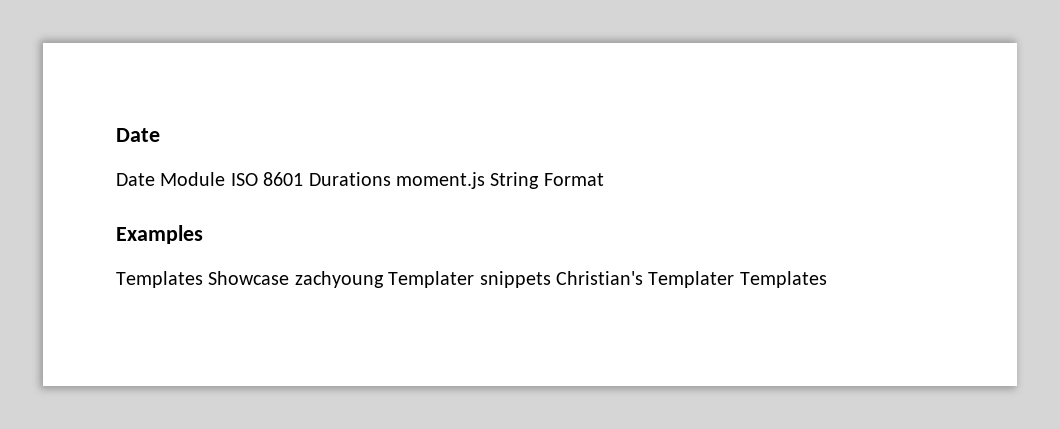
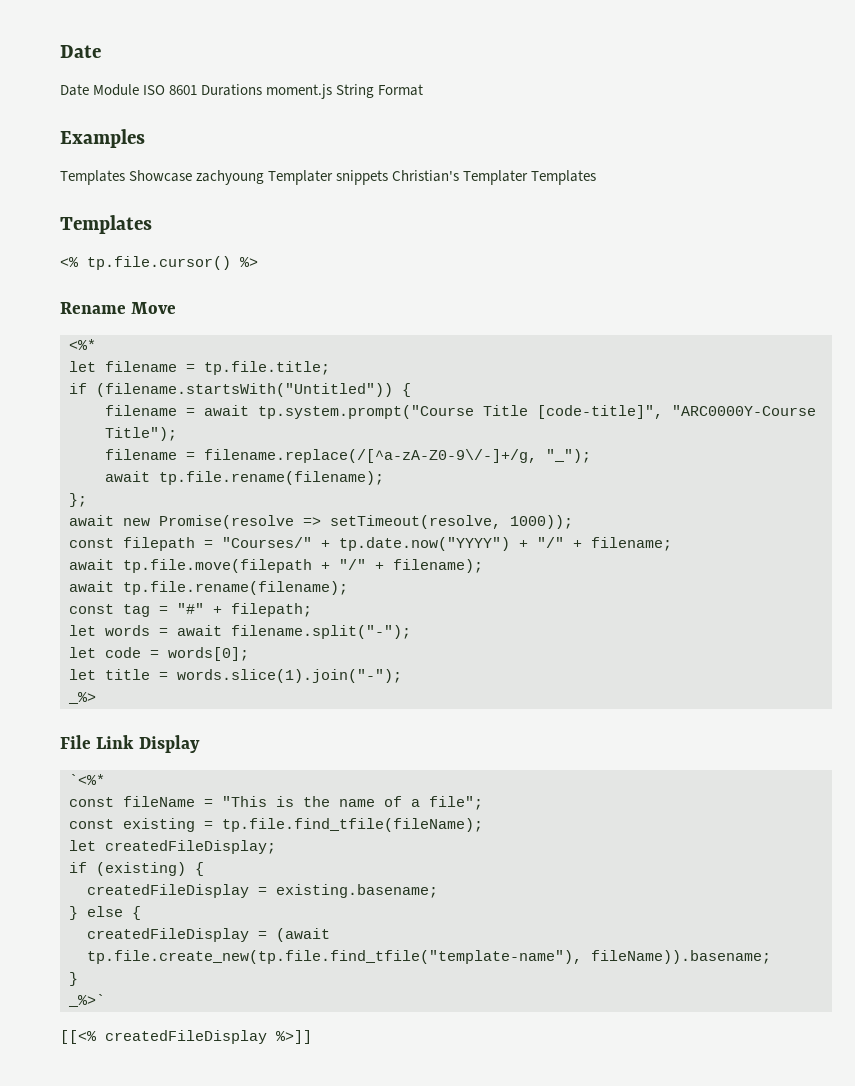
(827, 279) none -> [60,215,152,234] [60,256,258,270] [60,302,177,314] [69,339,96,350] [69,361,330,375] [69,383,411,397] [105,405,816,419] [105,427,177,441] [105,449,591,463] [105,471,384,485] [69,493,87,507] [69,515,573,529] [69,537,672,551] [69,559,483,573] [69,581,348,595] [69,603,312,617] [69,625,411,639] [69,647,249,661] [69,669,402,683] [68,692,96,704] [60,735,200,753] [69,774,105,785] [69,796,483,810] [69,818,483,832] [69,840,276,854] [69,862,204,876] [87,884,438,898] [69,906,141,920] [87,928,330,942] [87,950,771,964] [69,972,78,986] [68,994,105,1007] [60,1030,312,1044] // Templates // <% tp.file.cursor() %> // Rename Move // <%* // let filename = tp.file.title; // if (filename.startsWith("Untitled")) { // filename = await tp.system.prompt("Course Title [code-title]", "ARC0000Y-Course Title"); // filename = filename.replace(/[^a-zA-Z0-9\/-]+/g, "_"); // await tp.file.rename(filename); // }; // await new Promise(resolve => setTimeout(resolve, 1000)); // const filepath = "Courses/" + tp.date.now("YYYY") + "/" + filename; // await tp.file.move(filepath + "/" + filename); // await tp.file.rename(filename); // const tag = "#" + filepath; // let words = await filename.split("-"); // let code = words[0]; // let title = words.slice(1).join("-"); // _%> // File Link Display // `<%* // const fileName = "This is the name of a file"; // const existing = tp.file.find_tfile(fileName); // let createdFileDisplay; // if (existing) { // createdFileDisplay = existing.basename; // } else { // createdFileDisplay = (await tp.file.create_new(tp.file.find_tfile("template-name"), fileName)).basename; // } // _%>` // [[<% createdFileDisplay %>]]

